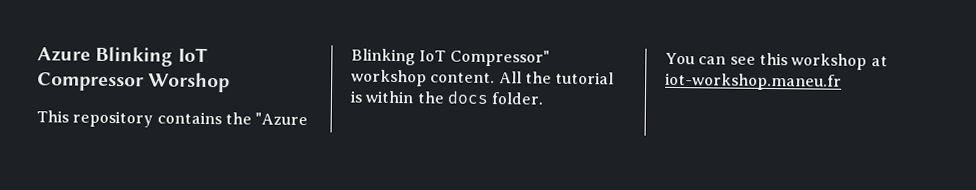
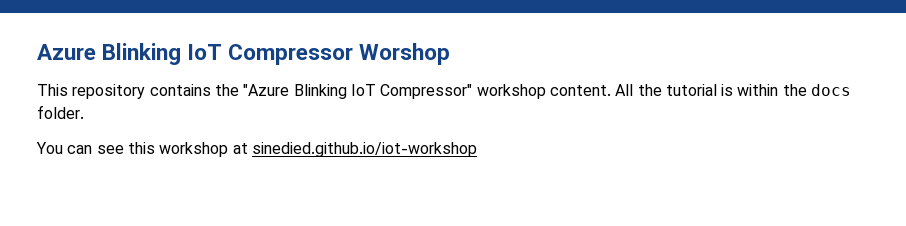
[665,72,842,91] iot-workshop.maneu.fr -> [251,142,477,157] sinedied.github.io/iot-workshop

